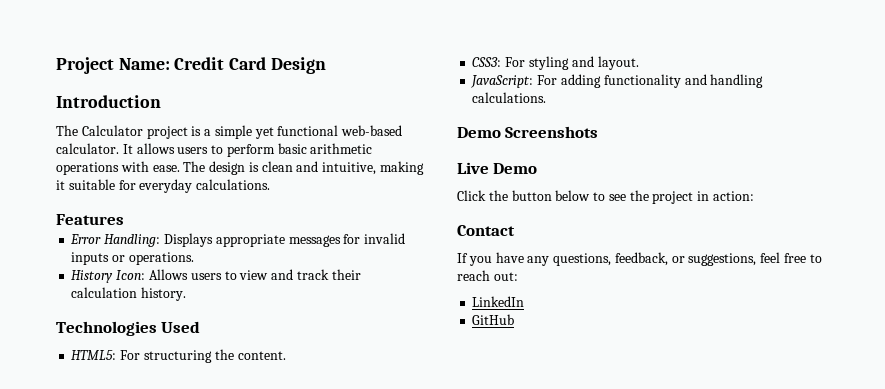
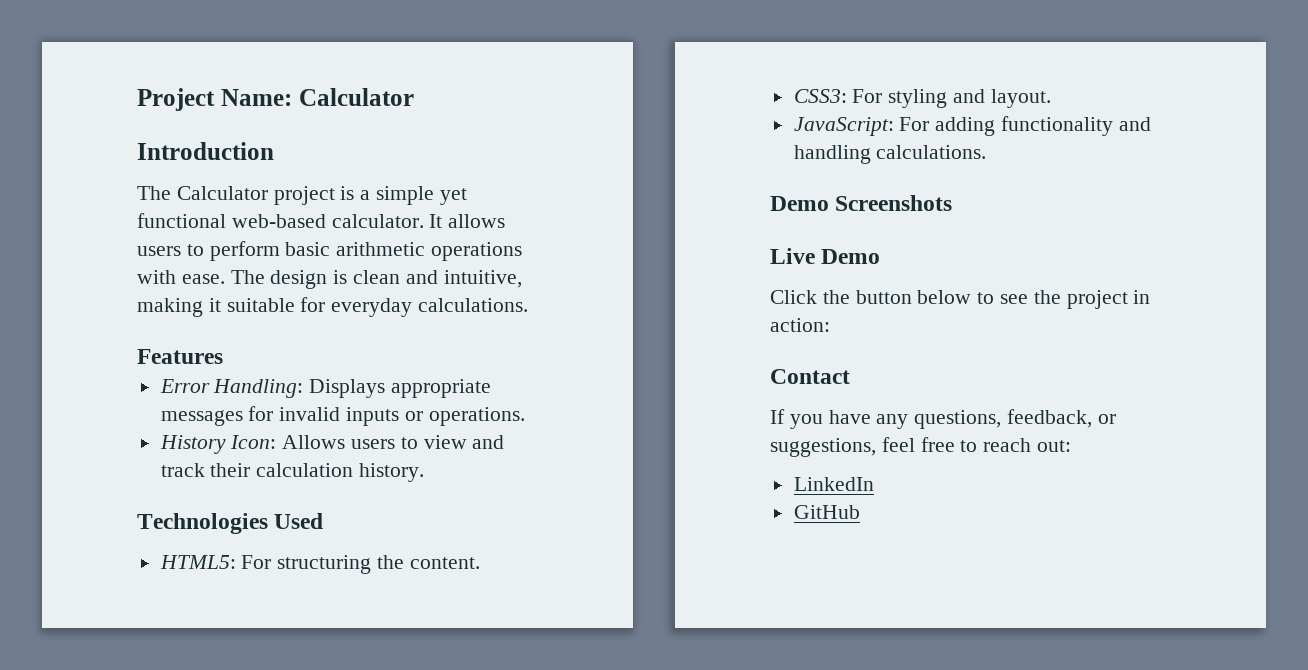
[174,57,326,74] Credit Card Design -> [298,88,414,106] Calculator

